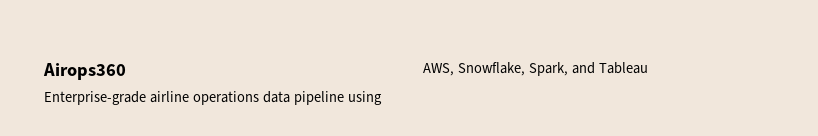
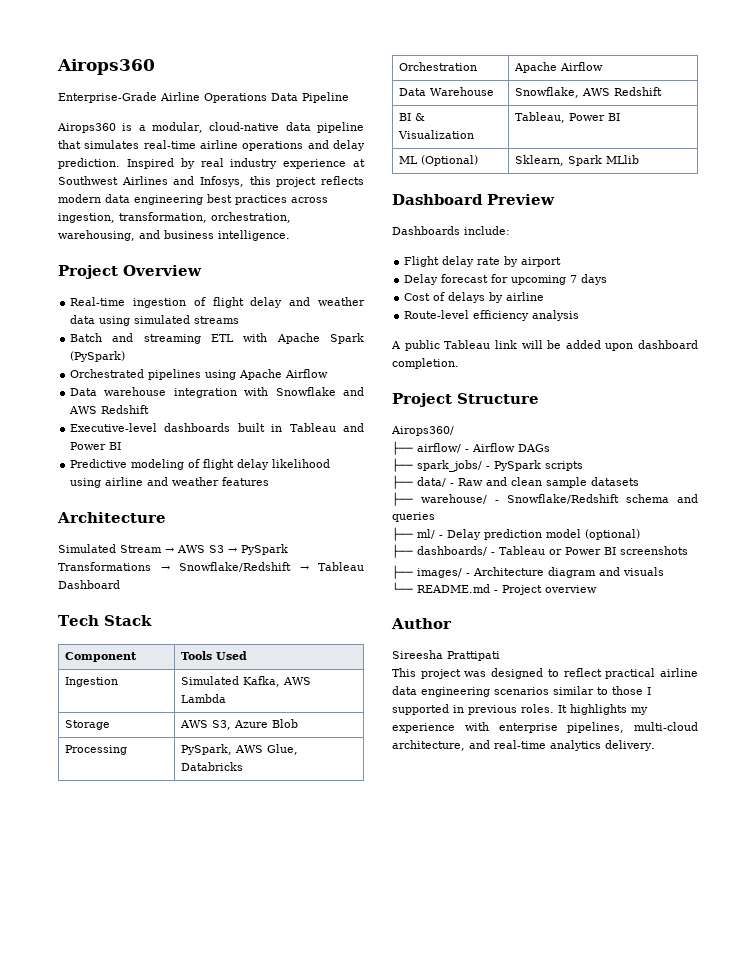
[44,91,382,105] [423,62,648,76] Enterprise-grade airline operations data pipeline using AWS, Snowflake, Spark, and Tableau -> [58,92,349,103] [57,122,364,133] [58,140,365,151] [58,158,365,169] [58,176,364,187] [58,194,328,205] [58,212,291,223] [58,230,290,241] [58,265,202,279] [70,297,365,308] [70,315,240,326] [70,333,364,344] [70,351,126,362] [70,369,329,380] [70,387,364,398] [69,405,150,414] [70,423,364,432] [70,442,122,450] [70,459,331,470] [70,477,270,488] [57,512,166,523] [58,544,288,555] [58,562,364,572] [58,580,120,589] [58,615,152,626] [64,652,137,662] [180,651,248,660] [64,677,118,687] [180,676,311,687] [180,694,226,703] [64,720,110,730] [179,719,298,730] [64,745,127,755] [180,744,298,755] [180,762,243,771] [398,62,477,71] [513,62,603,73] [398,87,494,96] [514,87,662,98] [398,113,425,121] [397,130,474,139] [514,112,620,123] [398,155,478,166] [514,155,639,166] [392,194,555,205] [392,226,510,235] [404,256,562,267] [404,274,608,285] [404,292,545,303] [404,310,580,321] [391,340,698,351] [392,358,459,369] [392,393,539,407] [391,426,454,436] [392,441,550,455] [392,458,583,472] [392,475,639,489] [392,492,698,506] [392,512,435,522] [392,527,640,541] [392,544,688,558] [392,565,664,579] [392,582,597,595] [391,618,452,629] [392,650,500,661] [392,668,698,679] [392,686,651,697] [392,704,648,715] [392,722,698,733] [392,740,655,751] Enterprise-Grade Airline Operations Data Pipeline // Airops360 is a modular, cloud-native data pipeline that simulates real-time airline operations and delay prediction. Inspired by real industry experience at Southwest Airlines and Infosys, this project reflects modern data engineering best practices across ingestion, transformation, orchestration, warehousing, and business intelligence. // Project Overview // Real-time ingestion of flight delay and weather data using simulated streams // Batch and streaming ETL with Apache Spark (PySpark) // Orchestrated pipelines using Apache Airflow // Data warehouse integration with Snowflake and AWS Redshift // Executive-level dashboards built in Tableau and Power BI // Predictive modeling of flight delay likelihood using airline and weather features // Architecture // Simulated Stream → AWS S3 → PySpark Transformations → Snowflake/Redshift → Tableau Dashboard // Tech Stack // Component | Tools Used // Ingestion | Simulated Kafka, AWS Lambda // Storage | AWS S3, Azure Blob // Processing | PySpark, AWS Glue, Databricks // Orchestration | Apache Airflow // Data Warehouse | Snowflake, AWS Redshift // BI & Visualization | Tableau, Power BI // ML (Optional) | Sklearn, Spark MLlib // Dashboard Preview // Dashboards include: // Flight delay rate by airport // Delay forecast for upcoming 7 days // Cost of delays by airline // Route-level efficiency analysis // A public Tableau link will be added upon dashboard completion. // Project Structure // Airops360/ // ├── airflow/ - Airflow DAGs // ├── spark_jobs/ - PySpark scripts // ├── data/ - Raw and clean sample datasets // ├── warehouse/ - Snowflake/Redshift schema and queries // ├── ml/ - Delay prediction model (optional) // ├── dashboards/ - Tableau or Power BI screenshots // ├── images/ - Architecture diagram and visuals // └── README.md - Project overview // Author // Sireesha Prattipati // This project was designed to reflect practical airline data engineering scenarios similar to those I supported in previous roles. It highlights my experience with enterprise pipelines, multi-cloud architecture, and real-time analytics delivery.

